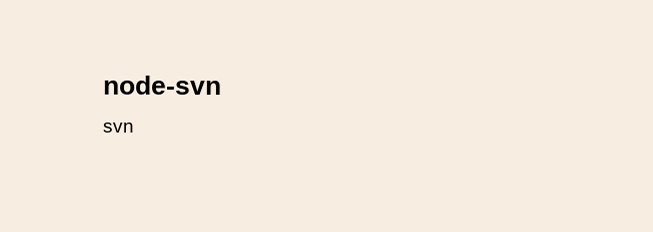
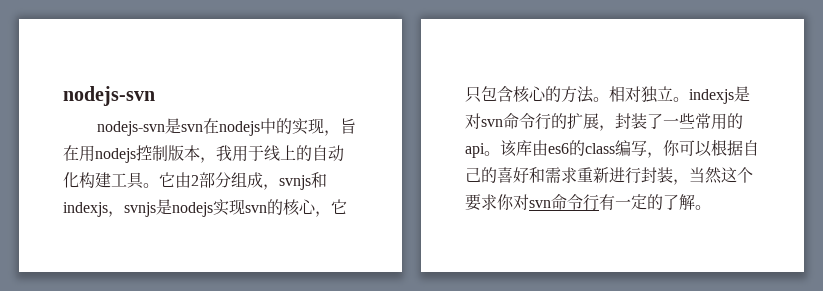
[103,75,222,95] [102,122,134,133] node-svn // svn -> [63,86,155,106] [97,118,357,136] [63,145,344,163] [63,172,327,190] [63,199,347,217] [465,86,750,104] [465,113,743,131] [465,139,759,158] [465,167,753,185] [465,194,711,211] nodejs-svn // nodejs-svn是svn在nodejs中的实现，旨在用nodejs控制版本，我用于线上的自动化构建工具。它由2部分组成，svnjs和indexjs，svnjs是nodejs实现svn的核心，它只包含核心的方法。相对独立。indexjs是对svn命令行的扩展，封装了一些常用的api。该库由es6的class编写，你可以根据自己的喜好和需求重新进行封装，当然这个要求你对svn命令行有一定的了解。

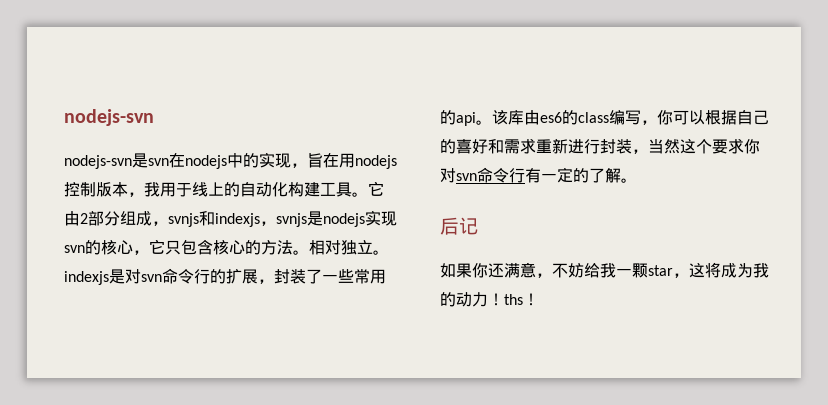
(711, 207) none -> [440,217,478,235] [440,262,769,278] [440,292,539,307] // 后记 // 如果你还满意，不妨给我一颗star，这将成为我的动力！ths！

